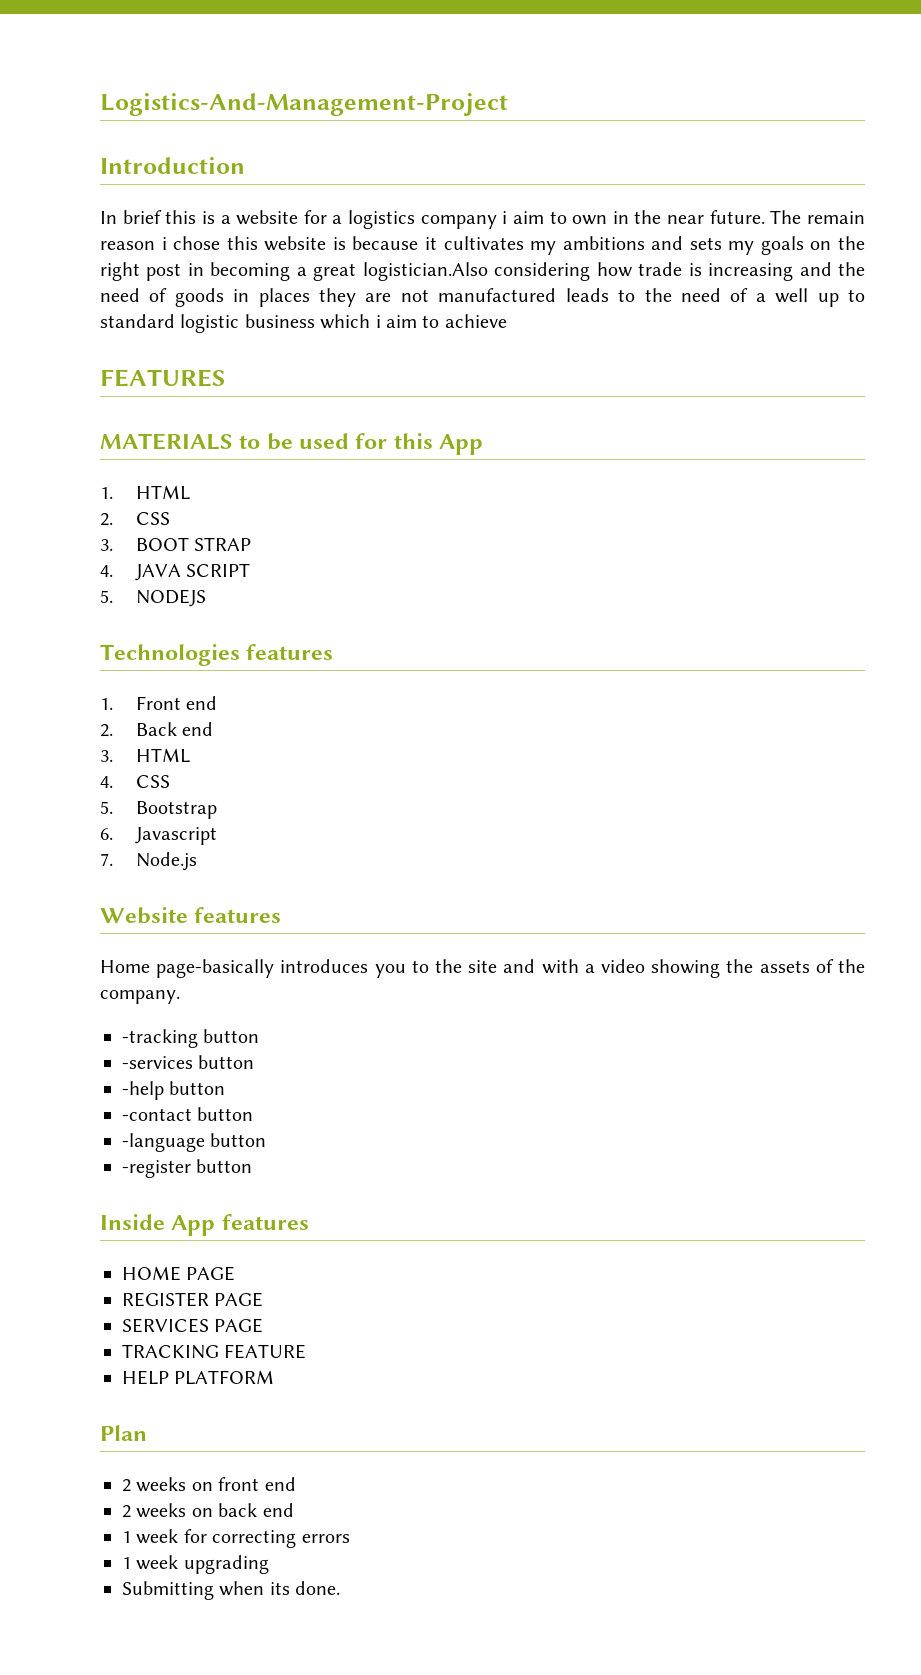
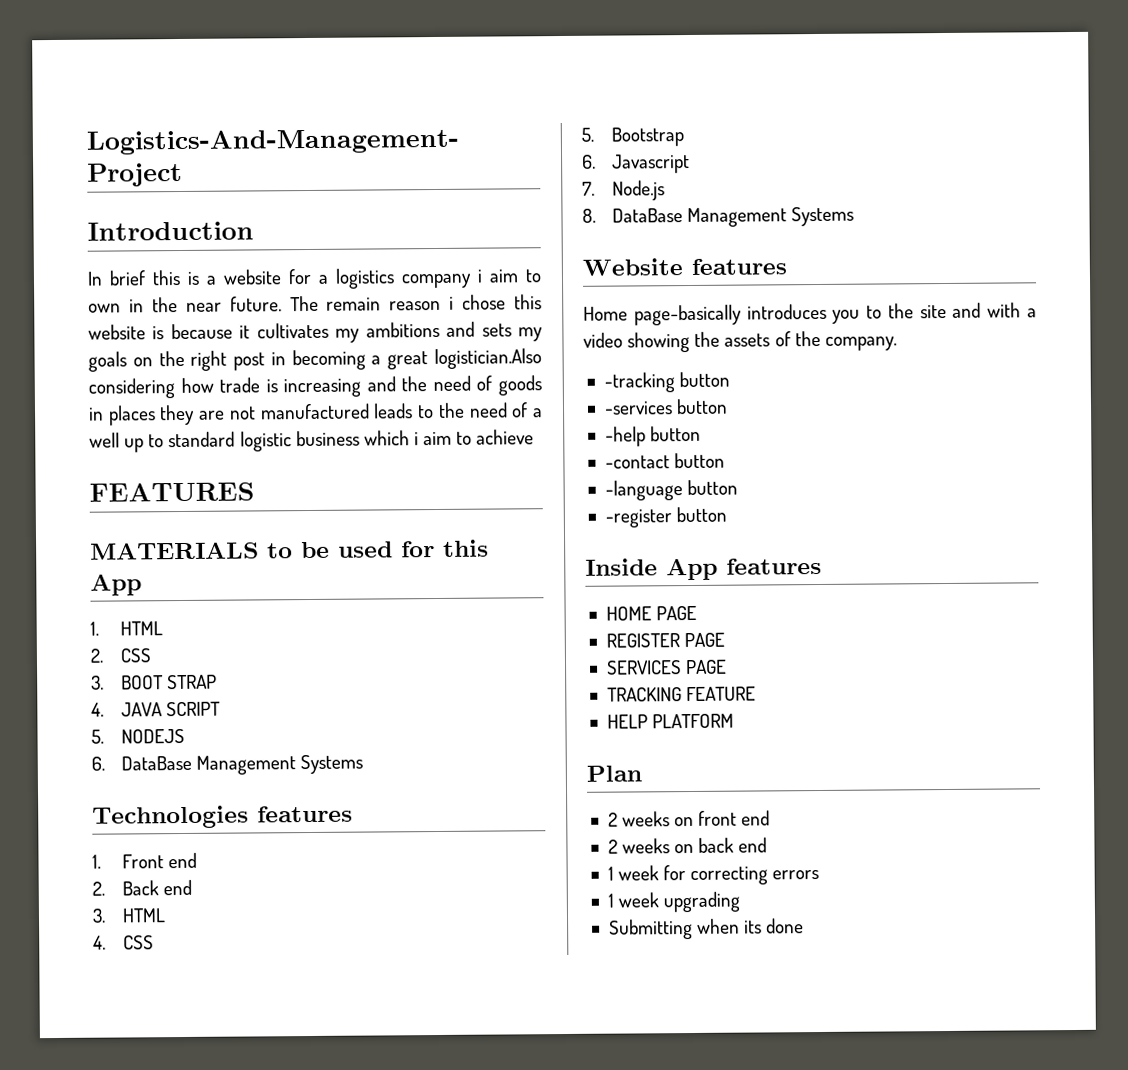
(206, 598) none -> [91,754,363,775] // 6. DataBase Management Systems
(197, 861) none -> [582,206,854,228] // 8. DataBase Management Systems
[295,1581,341,1595] done. -> [766,918,805,934] done

